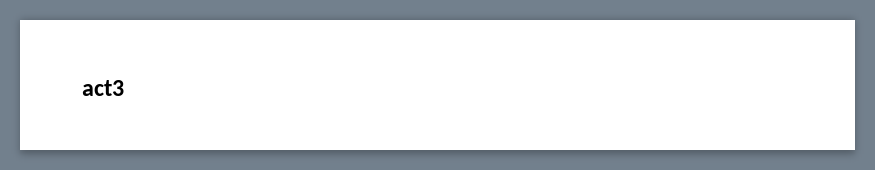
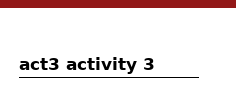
(124, 88) none -> [66,57,155,74] activity 3

